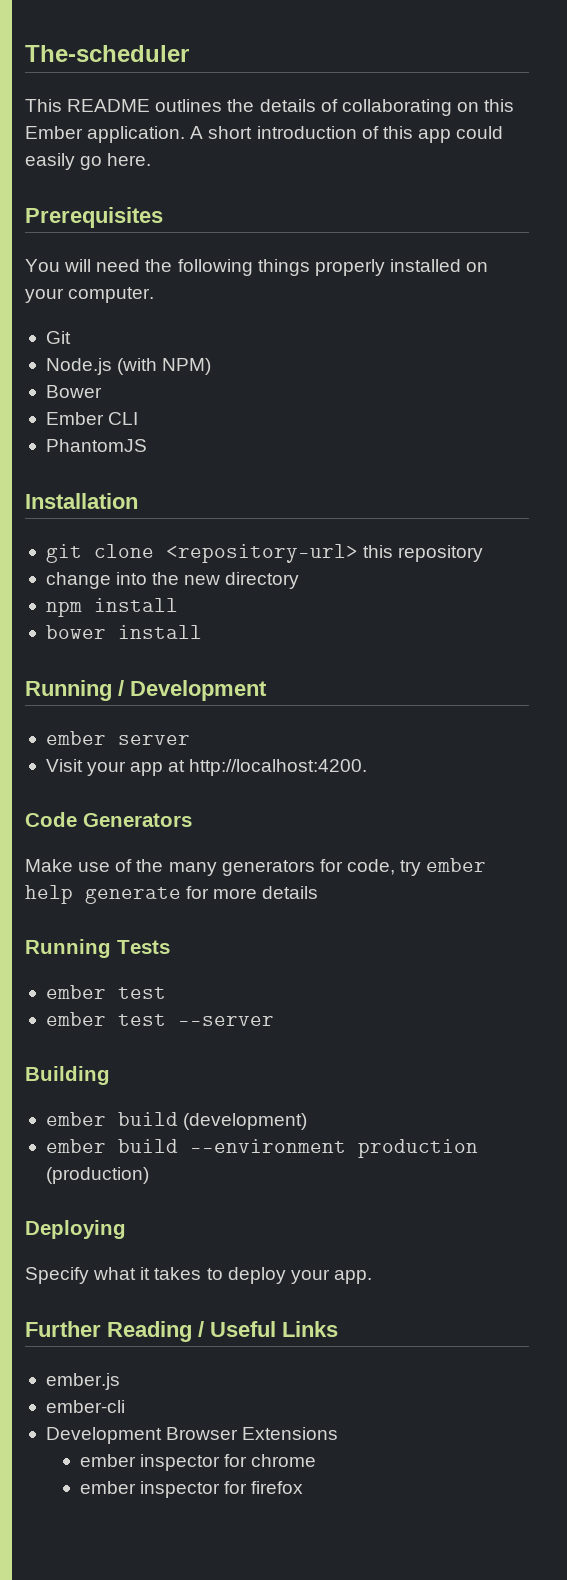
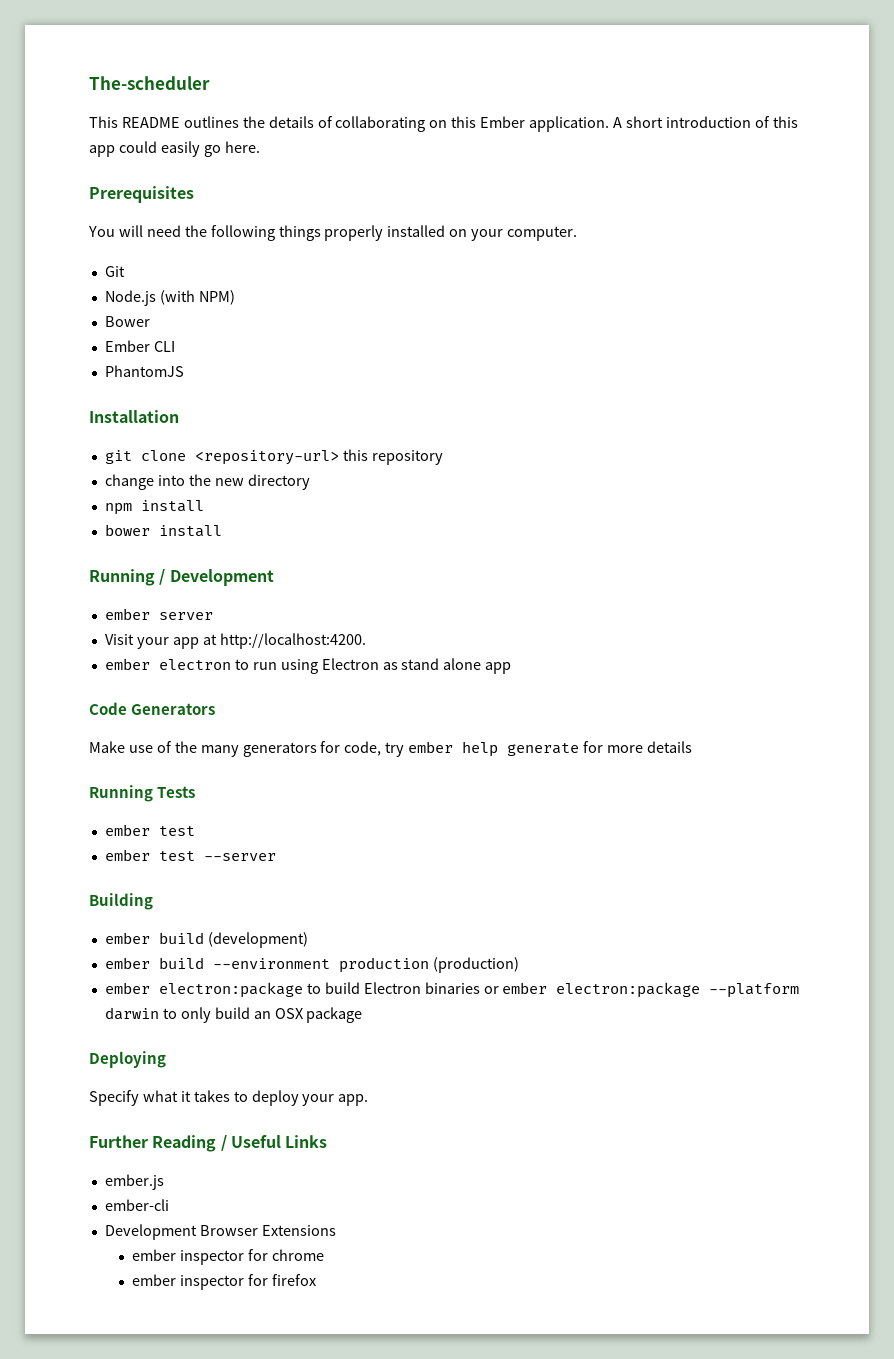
(368, 767) none -> [104,658,512,674] // ember electron to run using Electron as stand alone app
(149, 1175) none -> [104,982,800,998] [104,1007,363,1023] // ember electron:package to build Electron binaries or ember electron:package --platform darwin to only build an OSX package

